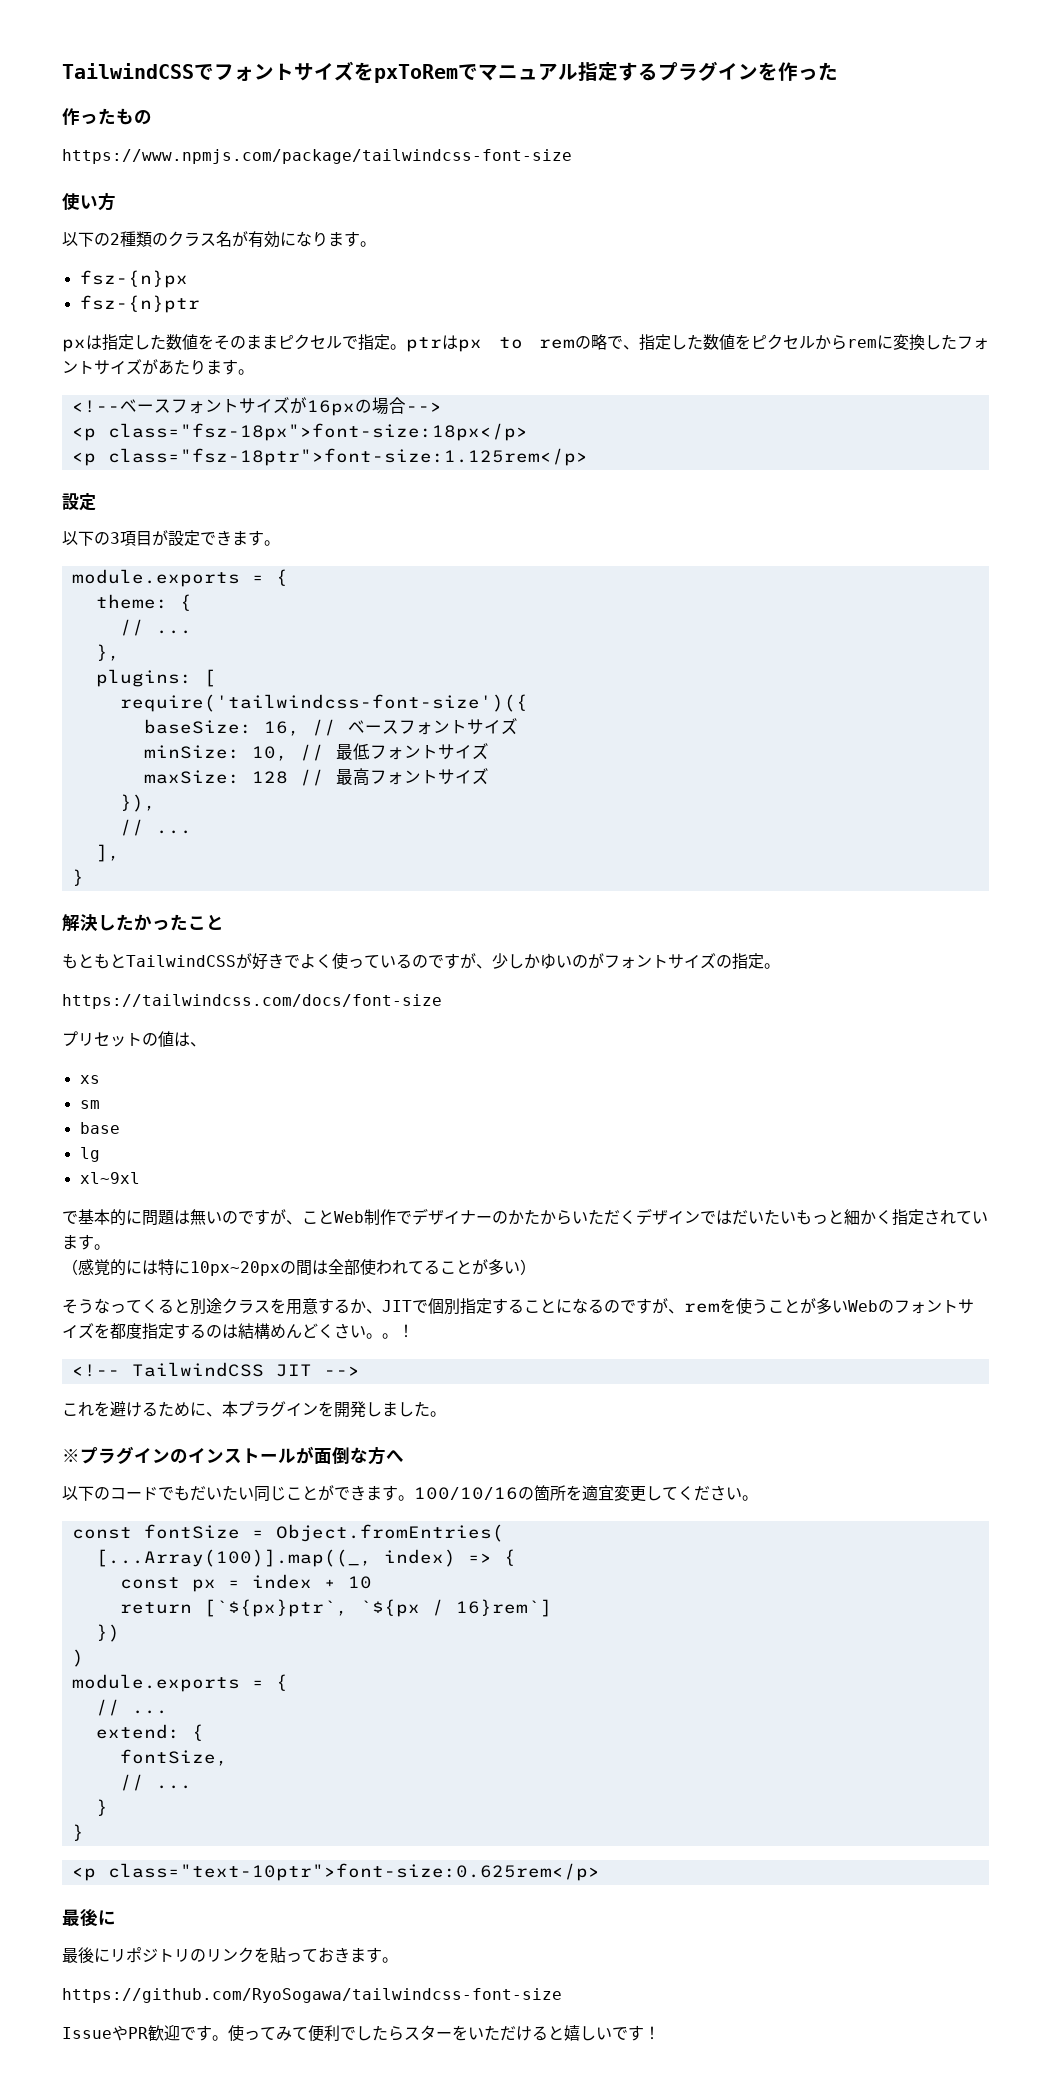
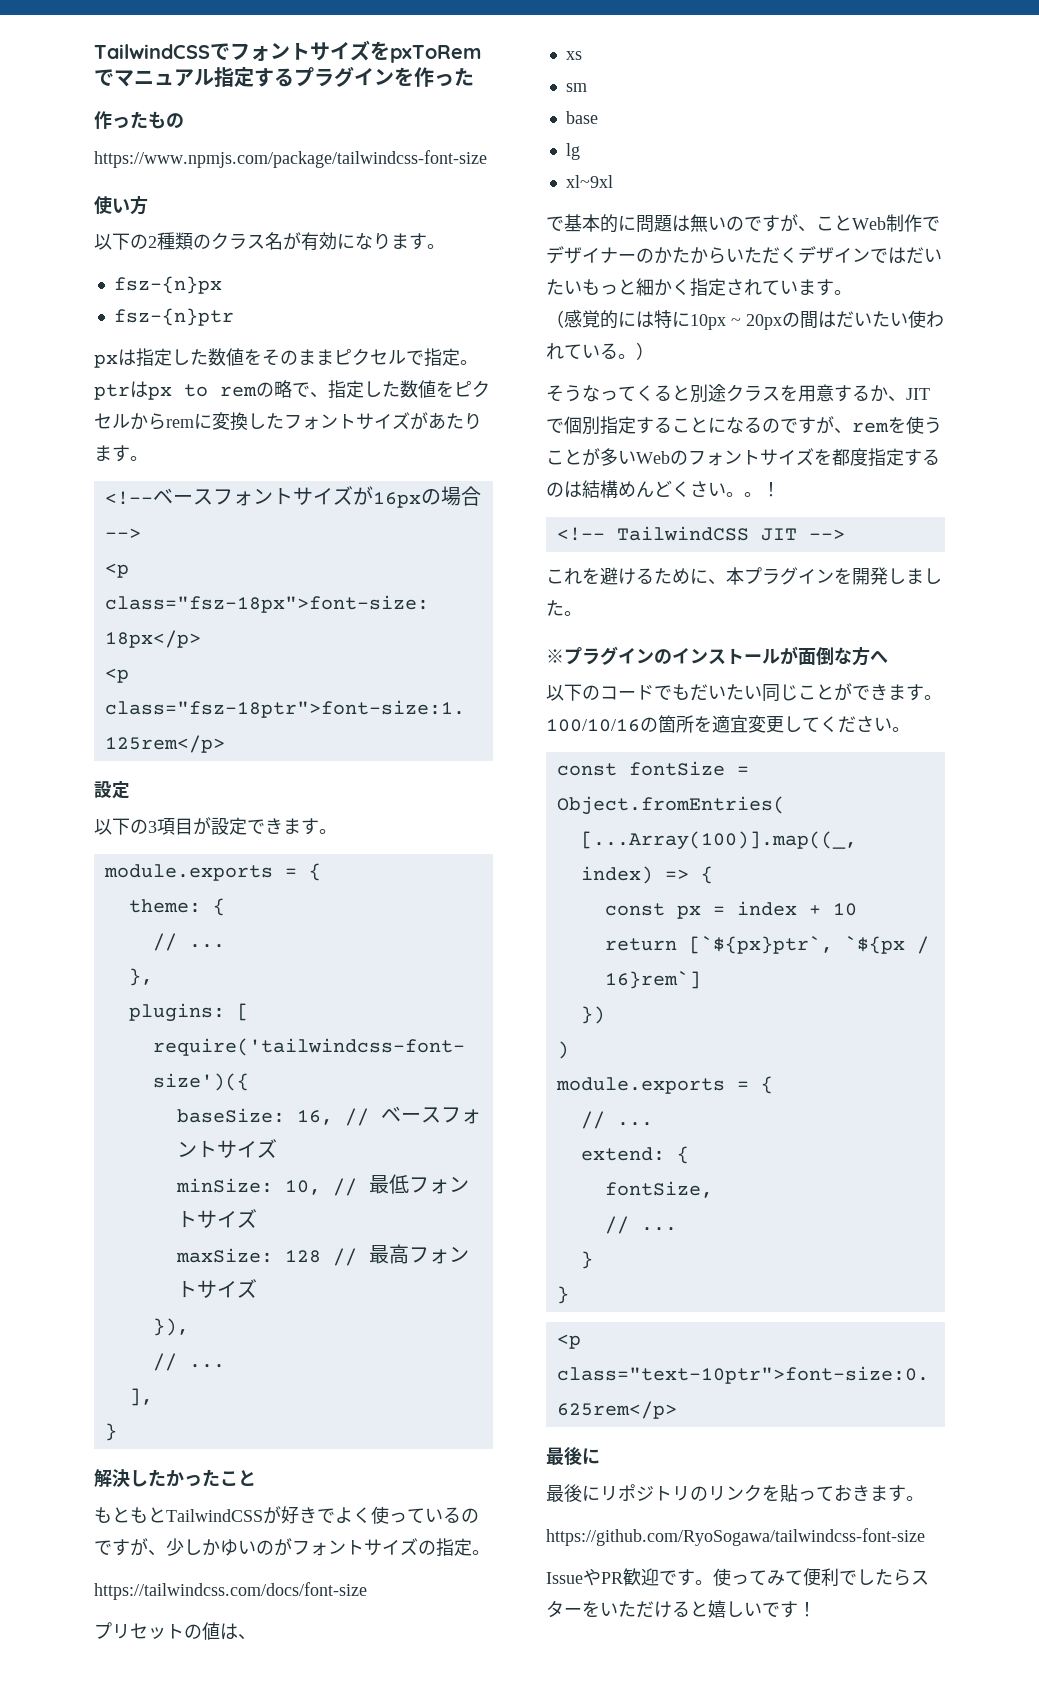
[190,1259,520,1276] 10px~20pxの間は全部使われてることが多い -> [690,310,944,330] [546,343,636,360] 10px ~ 20pxの間はだいたい使われている。

